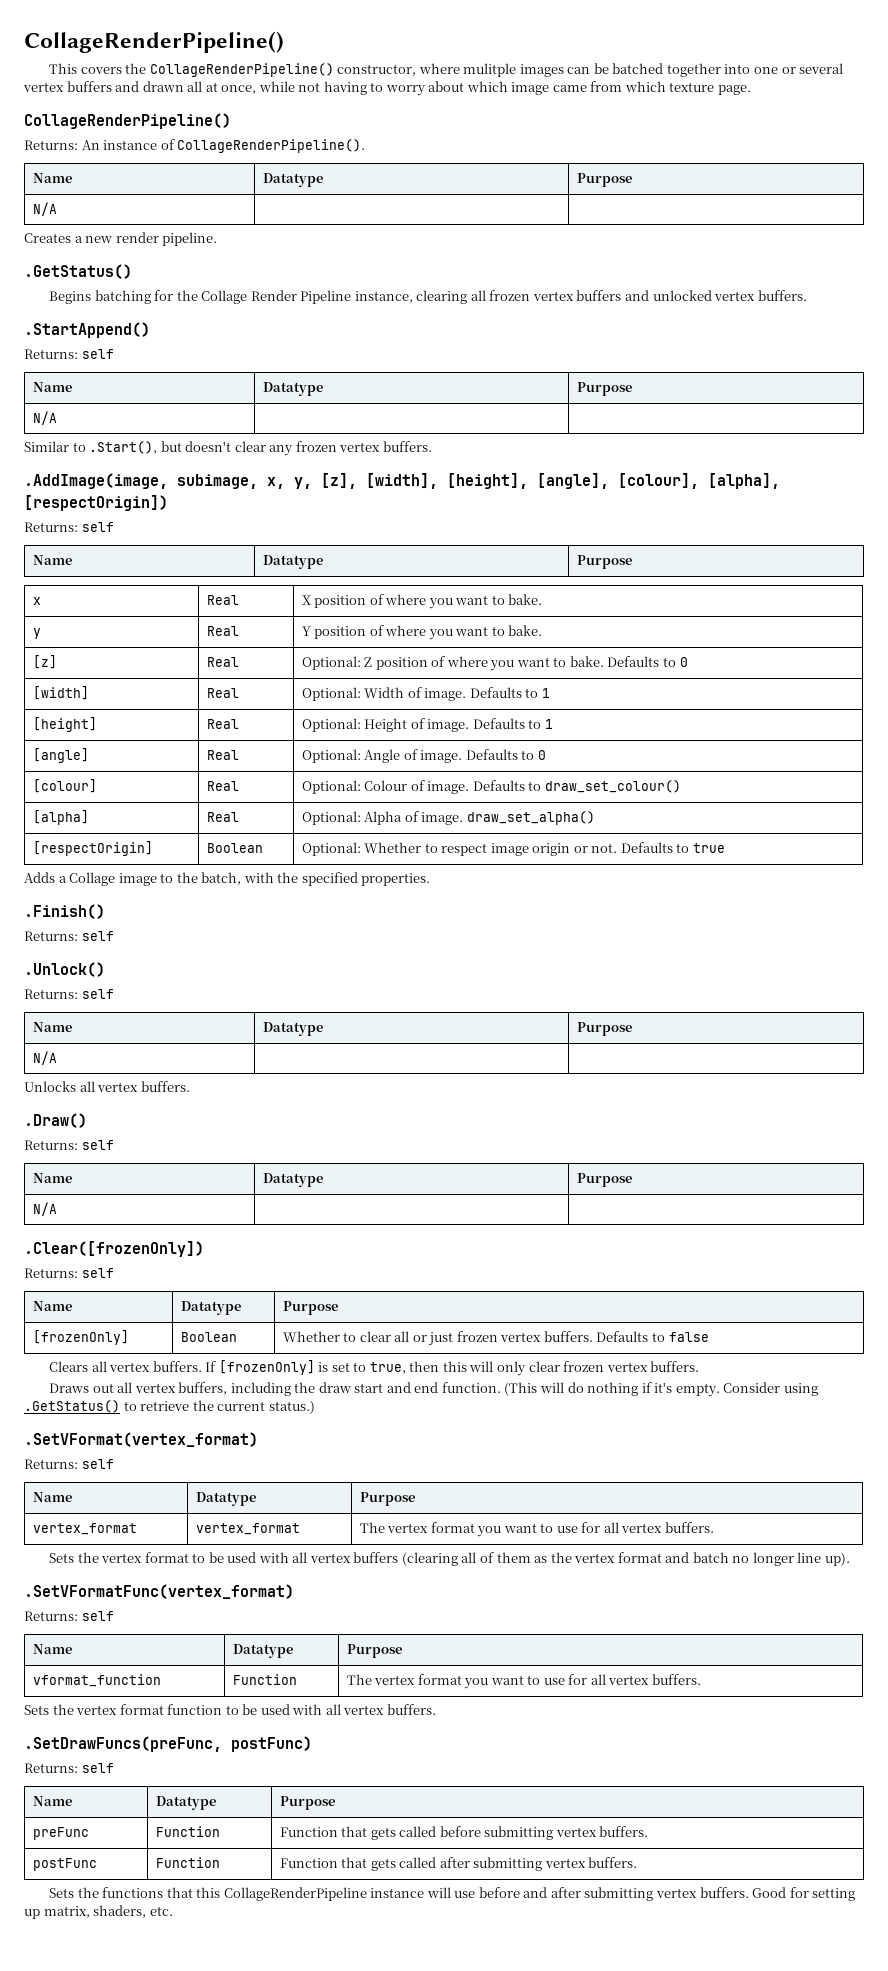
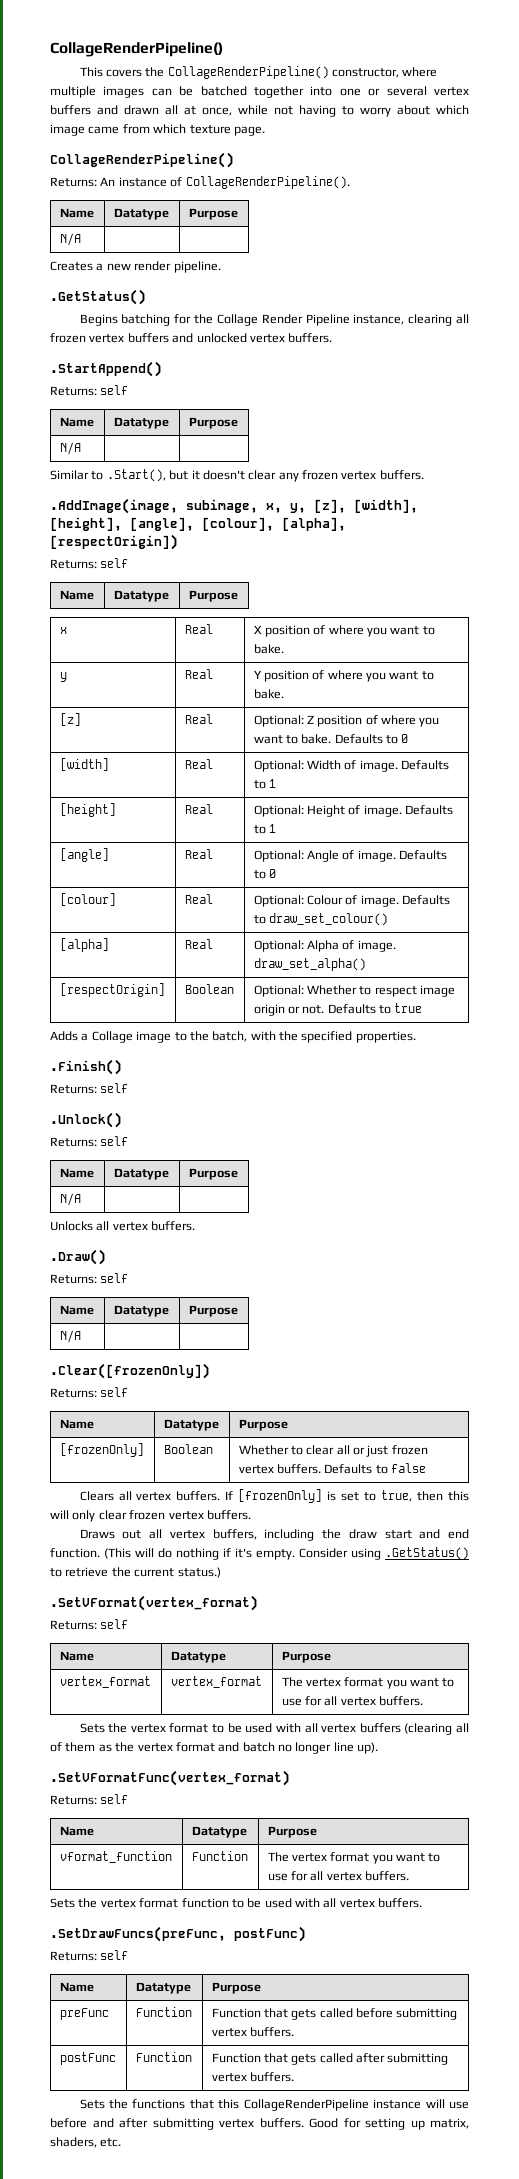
[463,63,517,77] mulitple -> [50,86,96,98] multiple
(182, 446) none -> [191,470,200,480] it

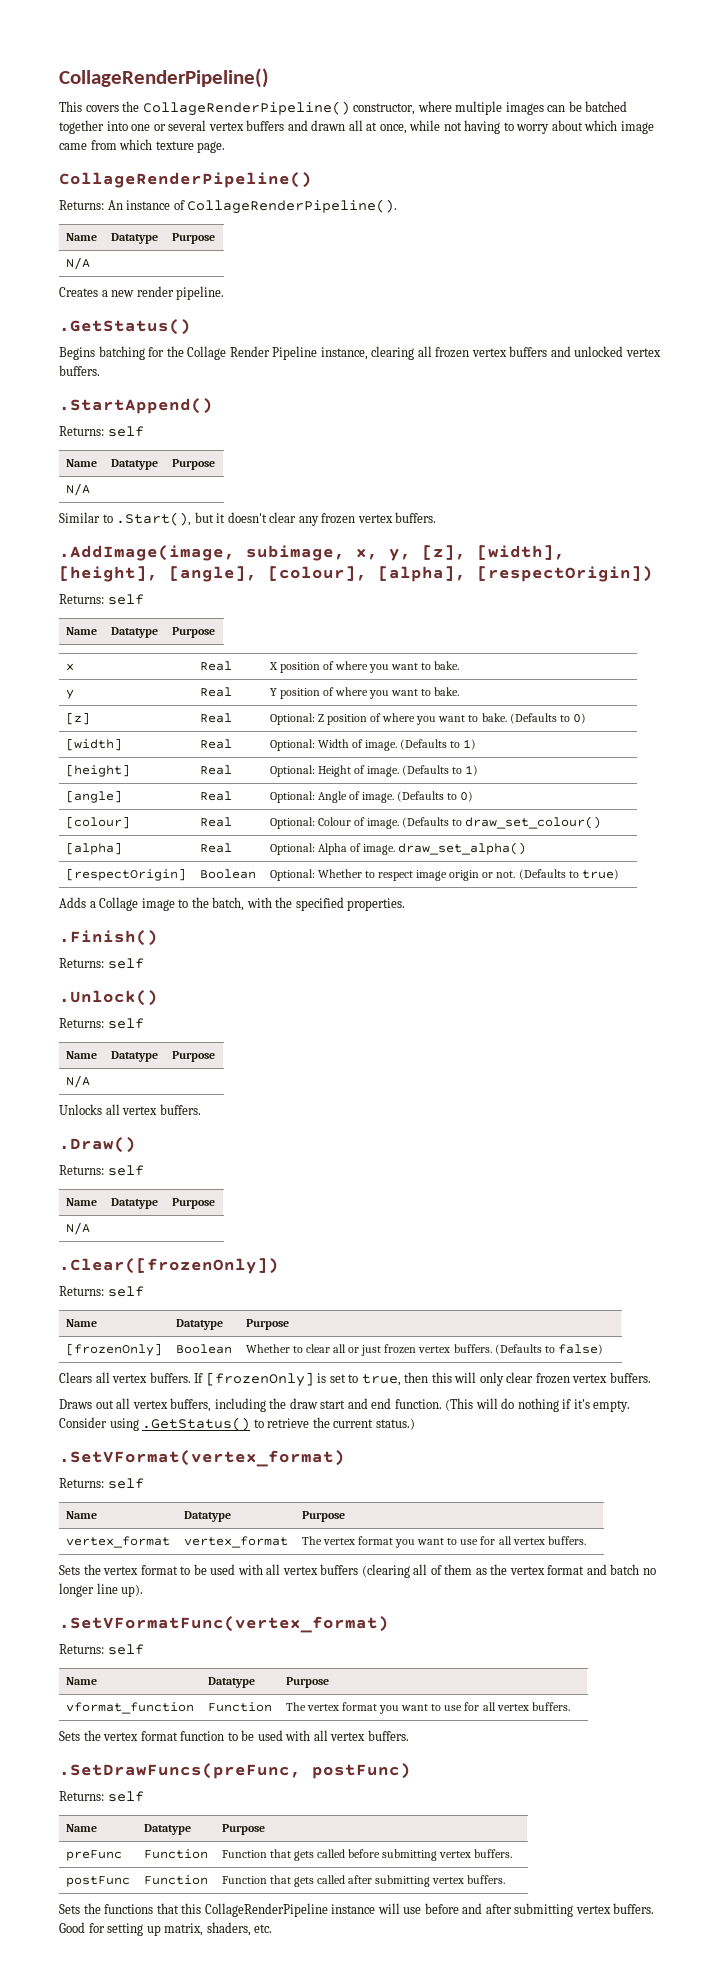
[334,734,409,744] Defaults to 0 -> [509,713,586,724] (Defaults to 0)
[401,760,450,770] [253,779,276,789] Defaults to 1 -> [400,739,477,750] (Defaults to 1)
[405,805,454,815] [253,824,276,834] Defaults to 1 -> [402,765,479,776] (Defaults to 1)
[399,850,448,860] [253,869,276,879] Defaults to 0 -> [397,791,474,802] (Defaults to 0)
[402,895,451,905] Defaults -> [402,817,450,828] (Defaults
[327,1003,423,1014] Defaults to true -> [518,869,619,880] (Defaults to true)
[324,1463,427,1474] Defaults to false -> [494,1344,603,1355] (Defaults to false)

